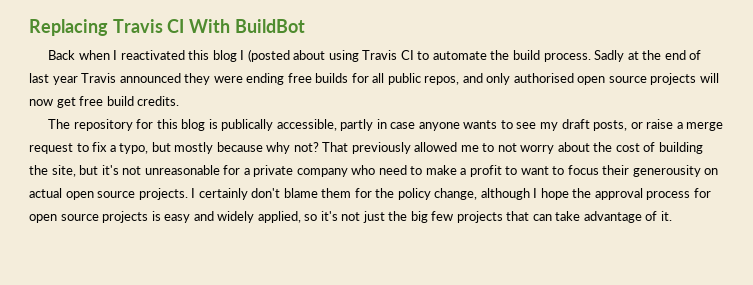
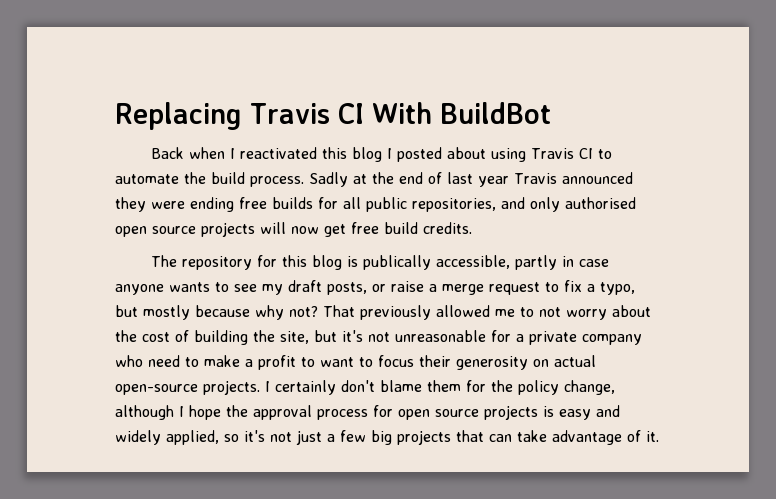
[247,49,290,62] (posted -> [397,147,443,162] posted
[424,76,460,85] repos, -> [412,198,496,212] repositories,
[632,165,701,177] generousity -> [456,356,528,370] generosity
[65,191,136,200] open source -> [115,384,198,395] open-source
[388,211,454,223] the big few -> [327,430,392,445] a few big

